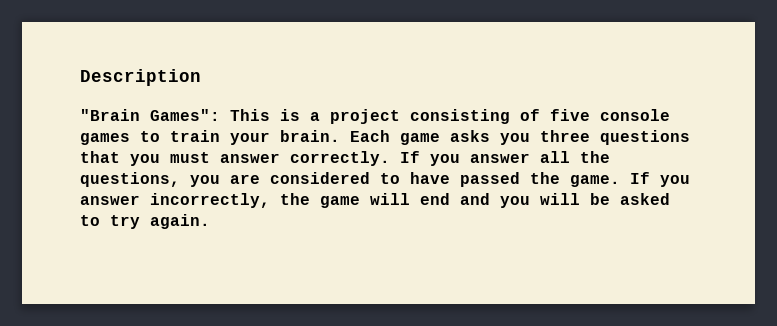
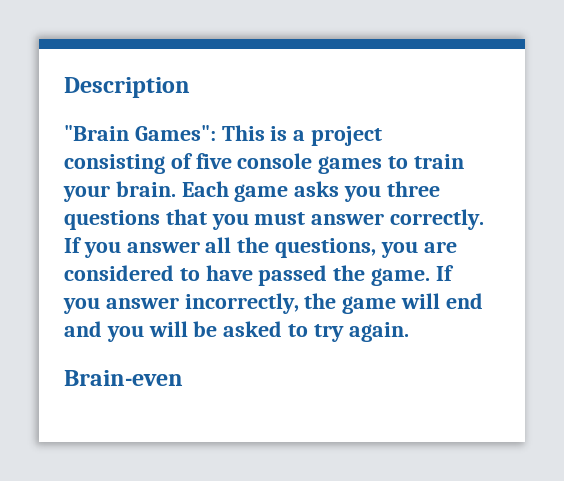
(210, 221) none -> [64,370,183,386] // Brain-even

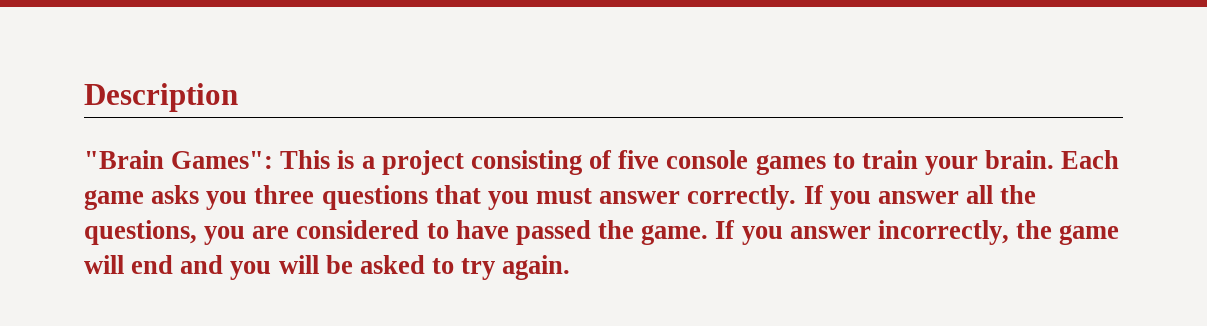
[64,370,183,386] // Brain-even -> (571, 267) none

